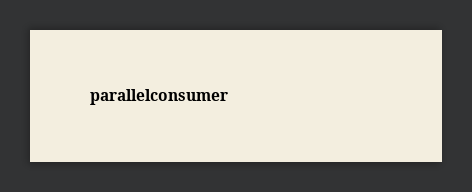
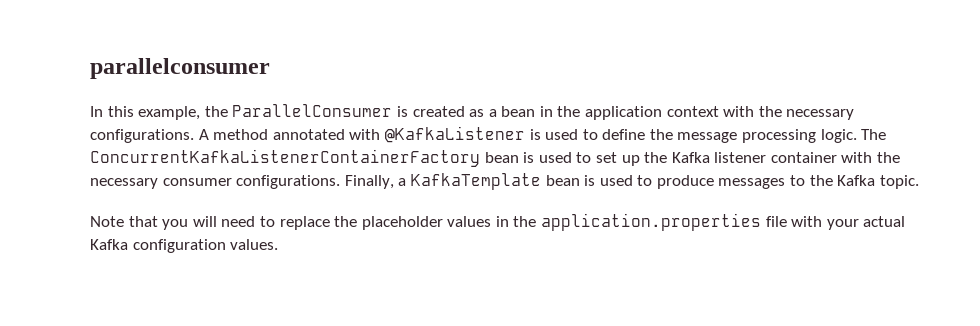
(228, 97) none -> [90,104,855,120] [90,126,887,143] [90,149,901,167] [90,173,919,190] [90,213,906,231] [90,239,279,253] // In this example, the ParallelConsumer is created as a bean in the application context with the necessary configurations. A method annotated with @KafkaListener is used to define the message processing logic. The ConcurrentKafkaListenerContainerFactory bean is used to set up the Kafka listener container with the necessary consumer configurations. Finally, a KafkaTemplate bean is used to produce messages to the Kafka topic. // Note that you will need to replace the placeholder values in the application.properties file with your actual Kafka configuration values.

